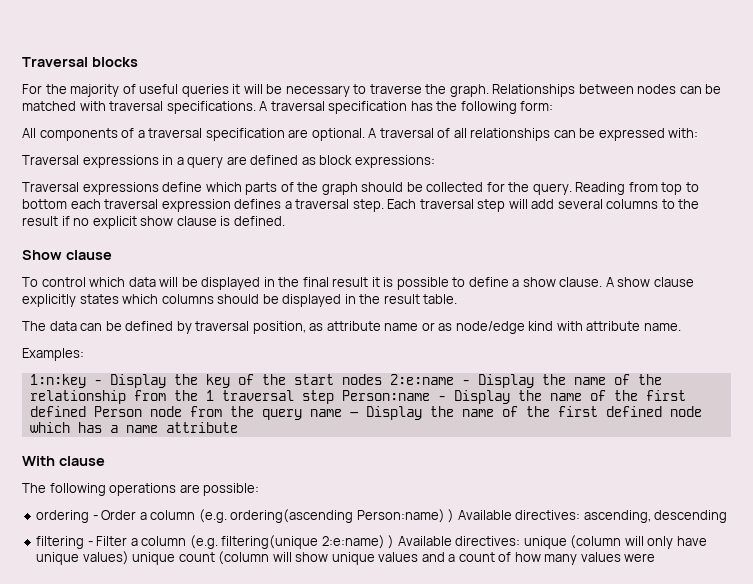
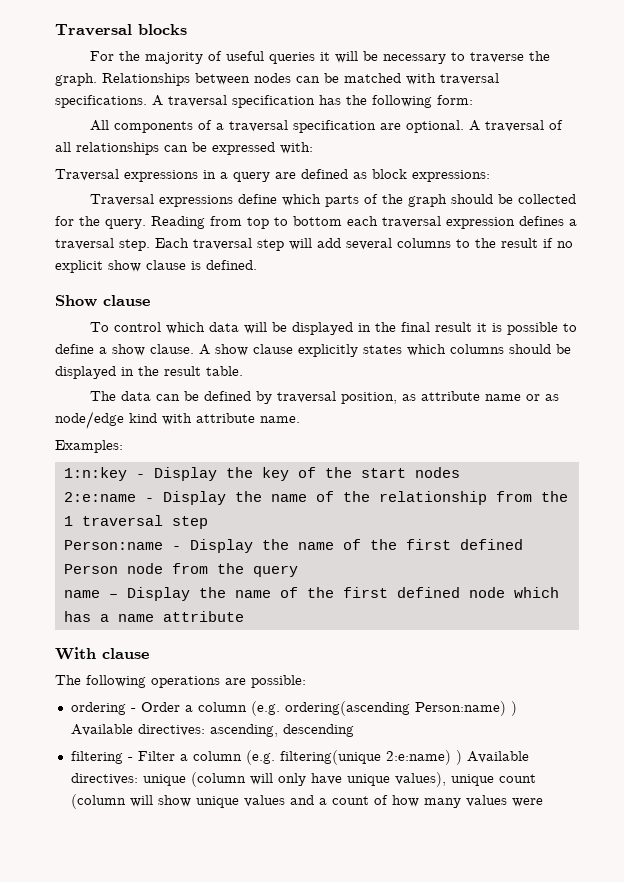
(382, 379) none -> (460, 472) //
(334, 397) none -> (208, 522) //
(302, 414) none -> (298, 571) //
[82,551,129,565] values) -> [394,772,446,787] values),

